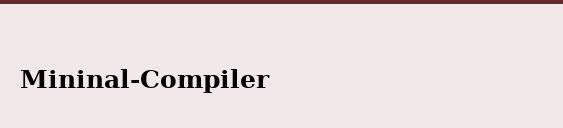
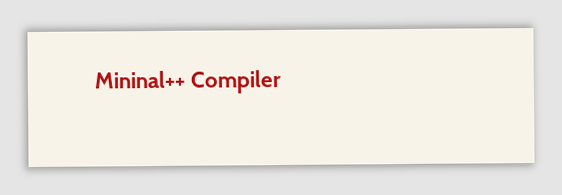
[20,69,270,93] Mininal-Compiler -> [94,69,282,94] Mininal++ Compiler

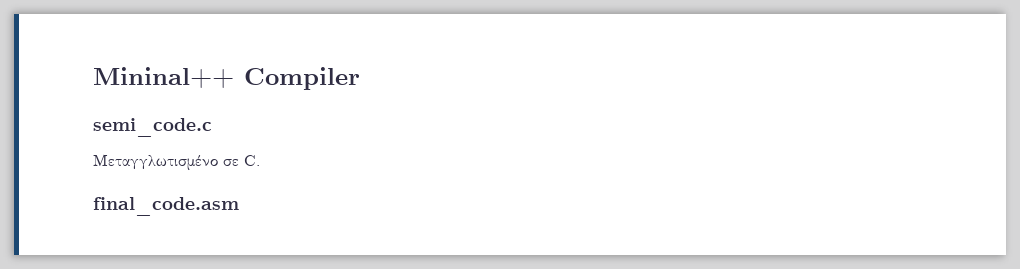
(282, 81) none -> [93,118,212,137] [93,154,260,171] [93,197,239,216] // semi_code.c // Μεταγγλωτισμένο σε C. // final_code.asm

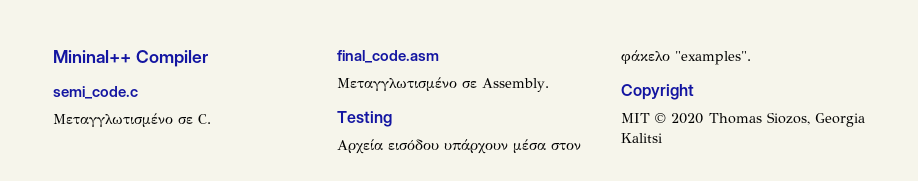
(239, 206) none -> [337,77,549,92] [337,111,392,127] [337,139,581,154] [621,50,751,65] [621,84,694,100] [621,112,865,127] [621,133,662,143] // Μεταγγλωτισμένο σε Assembly. // Testing // Αρχεία εισόδου υπάρχουν μέσα στον φάκελο "examples". // Copyright // MIT © 2020 Thomas Siozos, Georgia Kalitsi

